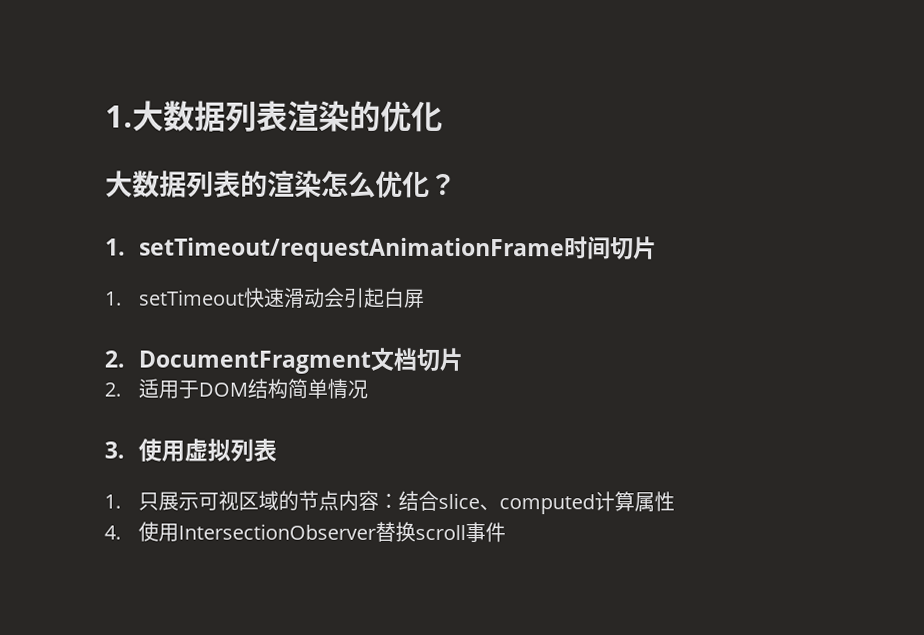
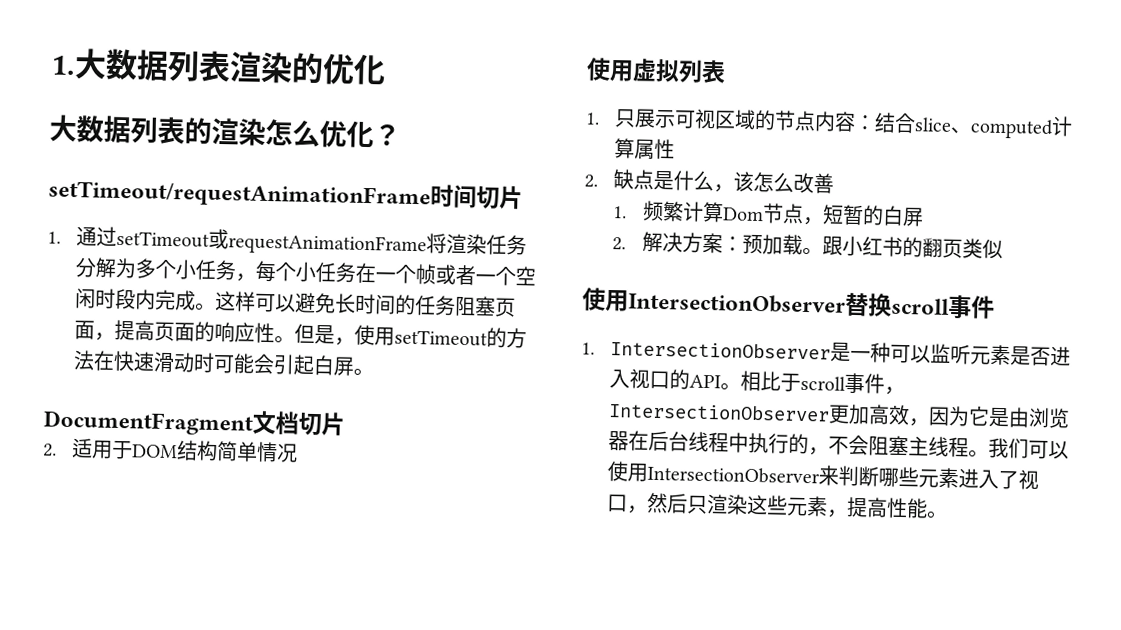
[105,238,126,256] 1. -> (401, 135) none
[138,289,245,306] setTimeout -> [76,226,528,257] [75,257,537,287] [75,288,517,318] [74,319,528,349] [73,350,116,371] 通过setTimeout或requestAnimationFrame将渲染任务分解为多个小任务，每个小任务在一个帧或者一个空闲时段内完成。这样可以避免长时间的任务阻塞页面，提高页面的响应性。但是，使用setTimeout的方法在
(325, 297) none -> [193,352,256,374] 时可能
[104,350,125,368] // 2. -> [353,367,375,377] 。 //
[104,441,125,459] 3. -> (299, 453) none
[104,525,121,540] 4. -> [584,169,835,194] [612,200,924,227] [612,231,1003,260] 2.缺点是什么，该怎么改善 // 1.频繁计算Dom节点，短暂的白屏 // 2.解决方案：预加载。跟小红书的翻页类似 //
(506, 532) none -> [581,341,1072,367] [609,368,906,396] [608,403,1071,429] [608,430,1070,460] [607,461,1040,490] [606,492,949,519] // 1. IntersectionObserver是一种可以监听元素是否进入视口的API。相比于scroll事件，IntersectionObserver更加高效，因为它是由浏览器在后台线程中执行的，不会阻塞主线程。我们可以使用IntersectionObserver来判断哪些元素进入了视口，然后只渲染这些元素，提高性能。

